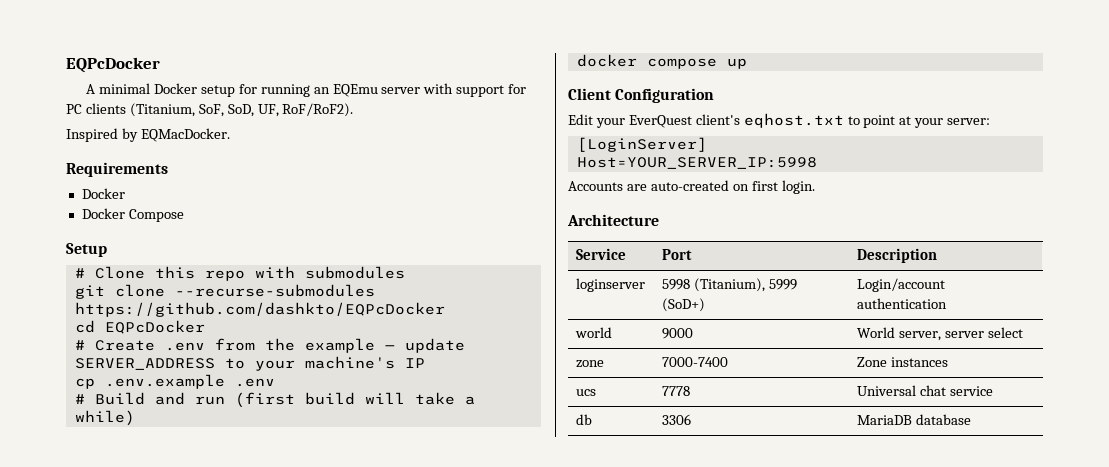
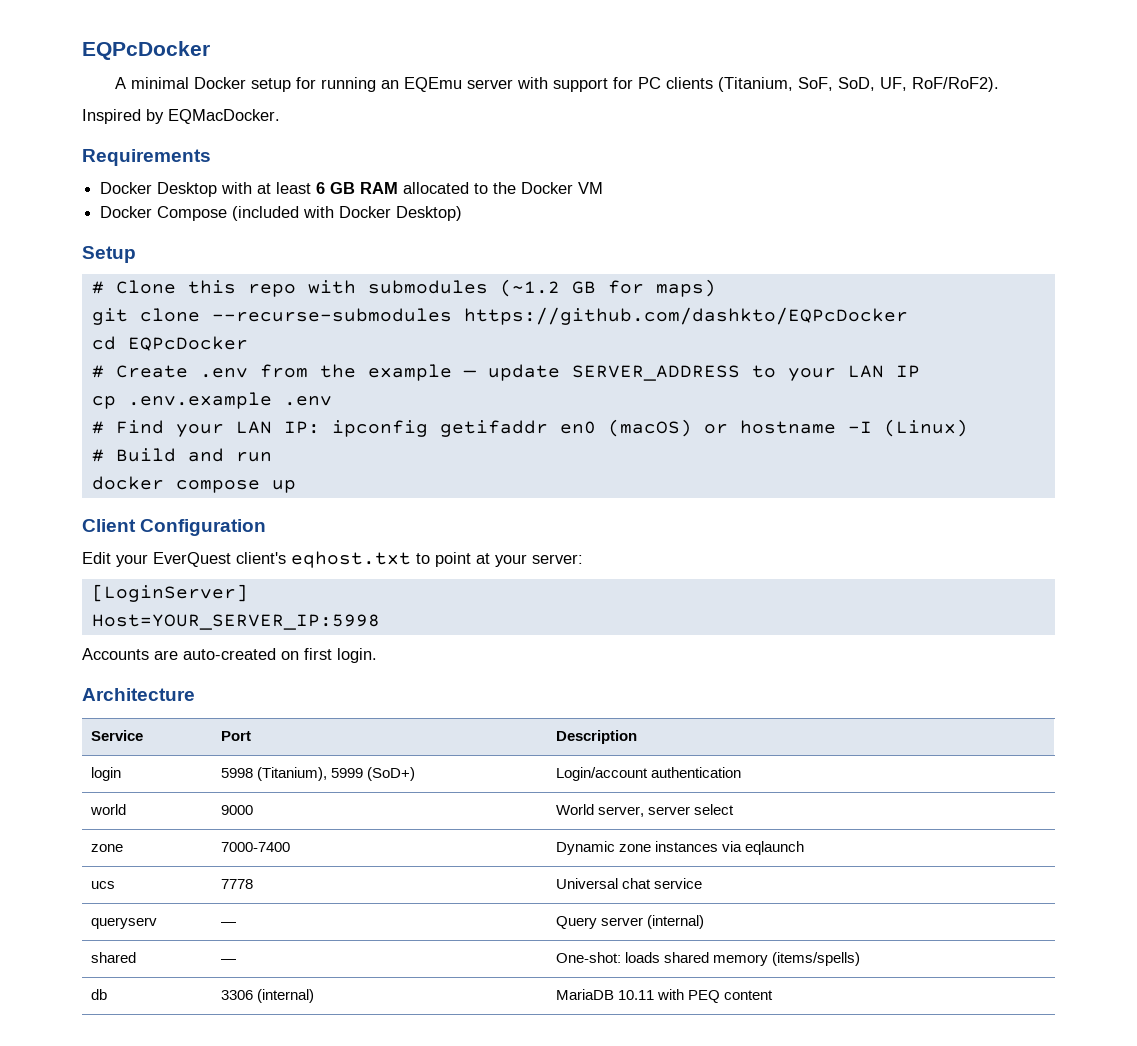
[81,208,184,222] // Docker Compose -> [157,182,604,197] [100,206,463,221] Desktop with at least 6 GB RAM allocated to the Docker VM // Docker Compose (included with Docker Desktop)
(405, 272) none -> [499,279,716,297] (~1.2 GB for maps)
[304,356,395,369] machine's -> [847,365,884,378] LAN
[94,392,475,408] [74,410,135,426] Build and run (first build will take a while) -> [115,419,968,437] [91,448,272,462] Find your LAN IP: ipconfig getifaddr en0 (macOS) or hostname -I (Linux) // # Build and run
[576,278,646,292] loginserver -> [90,767,121,781] login
[857,357,888,367] Zone -> [555,841,651,855] Dynamic zone
(949, 362) none -> [721,841,804,855] via eqlaunch
(994, 391) none -> [90,917,157,929] [220,922,236,926] [555,915,704,929] [90,952,136,963] [220,959,236,963] [555,952,860,966] // queryserv | — | Query server (internal) // shared | — | One-shot: loads shared memory (items/spells)
(692, 419) none -> [256,989,314,1003] (internal)
[916,414,972,425] database -> [617,989,773,1003] 10.11 with PEQ content

